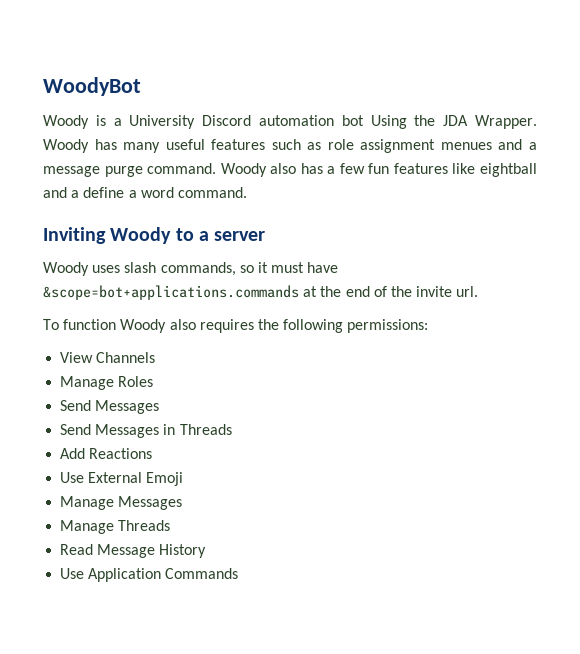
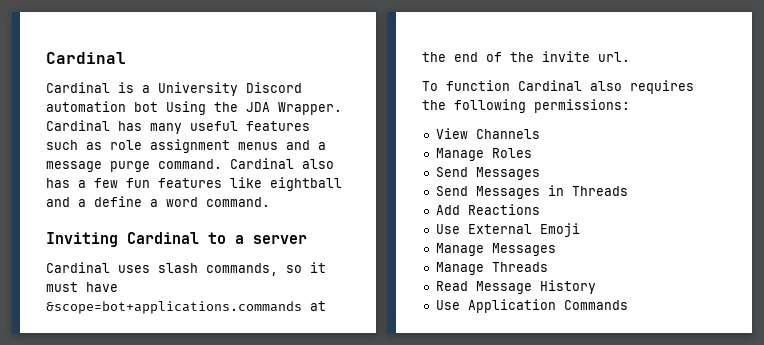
[43,77,141,96] [43,115,89,129] WoodyBot // Woody -> [46,52,126,64] [46,82,110,93] Cardinal // Cardinal
[43,139,89,153] Woody -> [46,120,110,131] Cardinal
[440,142,492,150] menues -> [238,142,278,150] menus
[220,163,267,177] Woody -> [230,158,294,169] Cardinal
[110,227,172,244] Woody -> [127,232,199,244] Cardinal
[43,262,89,276] Woody -> [46,262,110,273] Cardinal
[120,319,167,333] Woody -> [518,80,582,91] Cardinal

